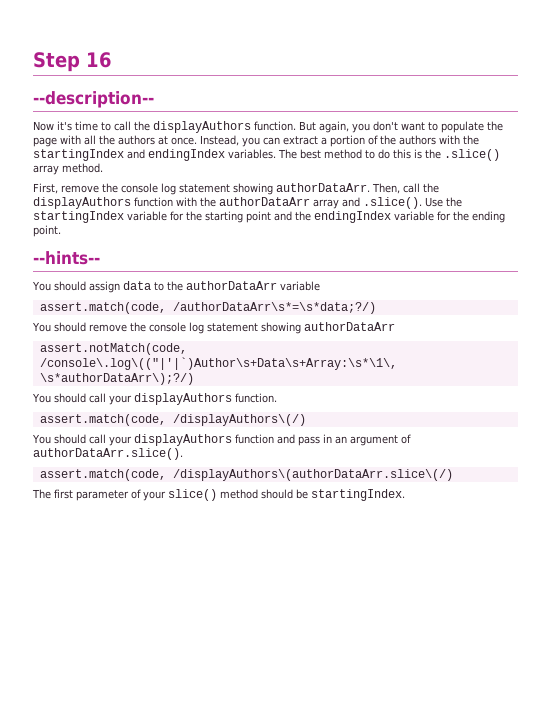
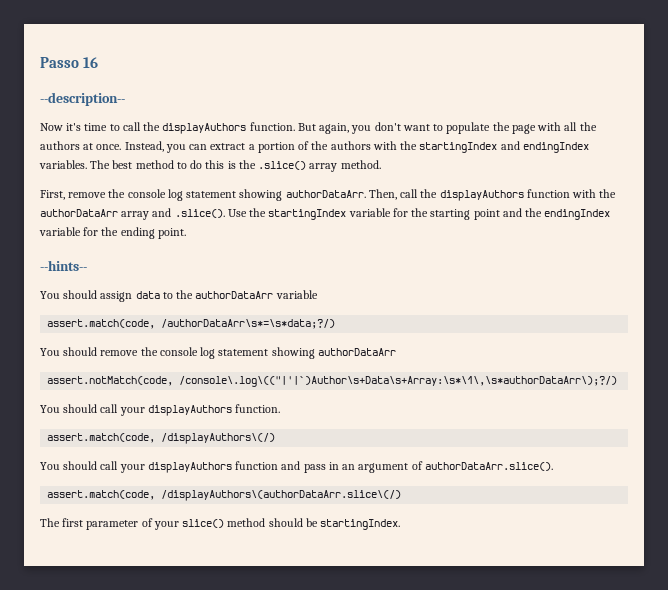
[33,52,80,72] Step -> [40,57,79,68] Passo

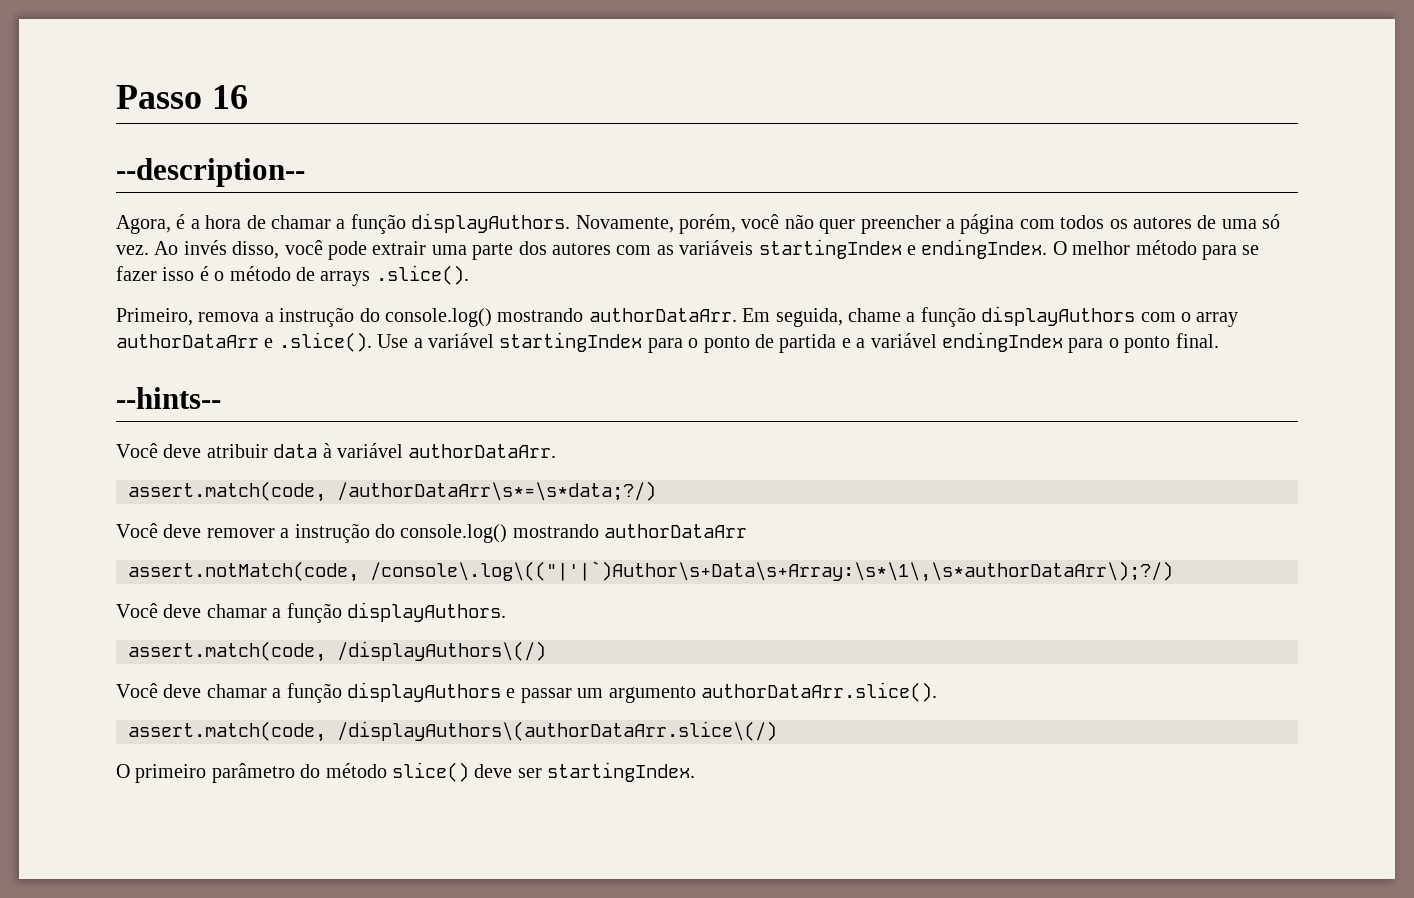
[40,122,597,134] [40,141,589,153] [39,160,381,172] [40,189,617,201] [40,208,611,220] [39,227,186,239] [40,260,87,271] [40,290,318,302] [47,319,336,329] [40,347,396,359] [47,376,618,387] [40,404,281,416] [47,433,276,444] [40,461,553,473] [47,490,402,501] [40,518,318,530] Now it's time to call the displayAuthors function. But again, you don't want to populate the page with all the authors at once. Instead, you can extract a portion of the authors with the startingIndex and endingIndex variables. The best method to do this is the .slice() array method. // First, remove the console log statement showing authorDataArr. Then, call the displayAuthors function with the authorDataArr array and .slice(). Use the startingIndex variable for the starting point and the endingIndex variable for the ending point. // --hints-- // You should assign data to the authorDataArr variable // assert.match(code, /authorDataArr\s*=\s*data;?/) // You should remove the console log statement showing authorDataArr // assert.notMatch(code, /console\.log\(("|'|`)Author\s+Data\s+Array:\s*\1\,\s*authorDataArr\);?/) // You should call your displayAuthors function. // assert.match(code, /displayAuthors\(/) // You should call your displayAuthors function and pass in an argument of authorDataArr.slice(). // assert.match(code, /displayAuthors\(authorDataArr.slice\(/) // The first parameter of your slice() method should be -> [116,213,1281,234] [116,239,1260,260] [116,265,469,286] [116,306,1239,327] [116,332,1219,353] [116,387,221,409] [116,443,557,458] [128,481,656,502] [116,523,748,543] [128,561,1173,582] [116,602,506,623] [128,641,546,662] [116,682,937,703] [128,721,777,742] [116,762,542,783] Agora, é a hora de chamar a função displayAuthors. Novamente, porém, você não quer preencher a página com todos os autores de uma só vez. Ao invés disso, você pode extrair uma parte dos autores com as variáveis startingIndex e endingIndex. O melhor método para se fazer isso é o método de arrays .slice(). // Primeiro, remova a instrução do console.log() mostrando authorDataArr. Em seguida, chame a função displayAuthors com o array authorDataArr e .slice(). Use a variável startingIndex para o ponto de partida e a variável endingIndex para o ponto final. // --hints-- // Você deve atribuir data à variável authorDataArr. // assert.match(code, /authorDataArr\s*=\s*data;?/) // Você deve remover a instrução do console.log() mostrando authorDataArr // assert.notMatch(code, /console\.log\(("|'|`)Author\s+Data\s+Array:\s*\1\,\s*authorDataArr\);?/) // Você deve chamar a função displayAuthors. // assert.match(code, /displayAuthors\(/) // Você deve chamar a função displayAuthors e passar um argumento authorDataArr.slice(). // assert.match(code, /displayAuthors\(authorDataArr.slice\(/) // O primeiro parâmetro do método slice() deve ser

